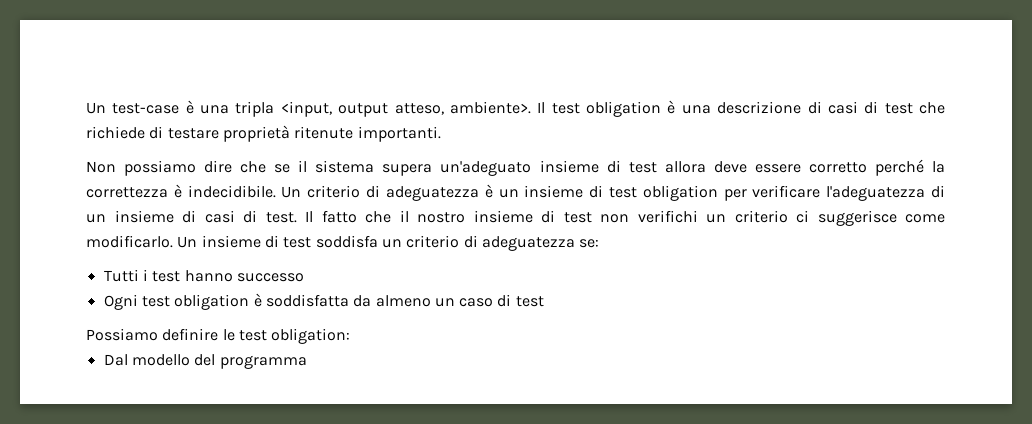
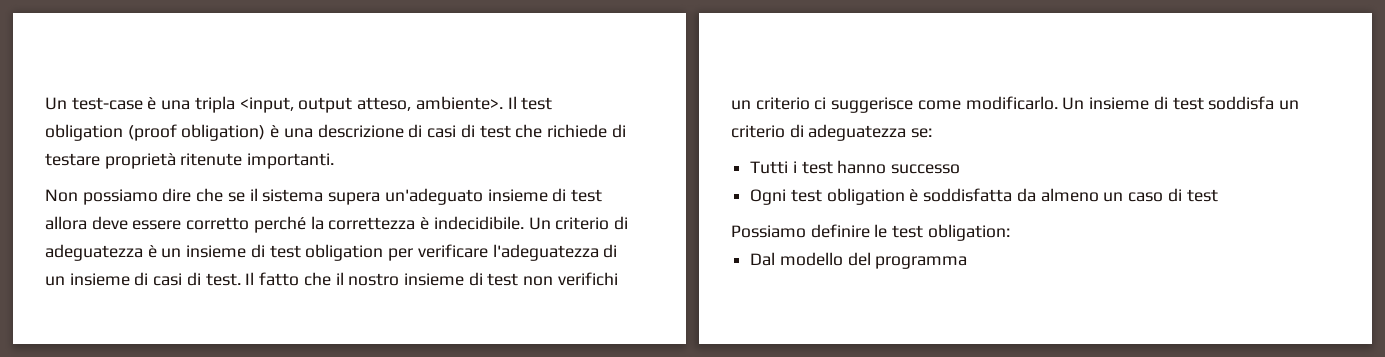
(662, 109) none -> [127,124,266,141] (proof obligation)

